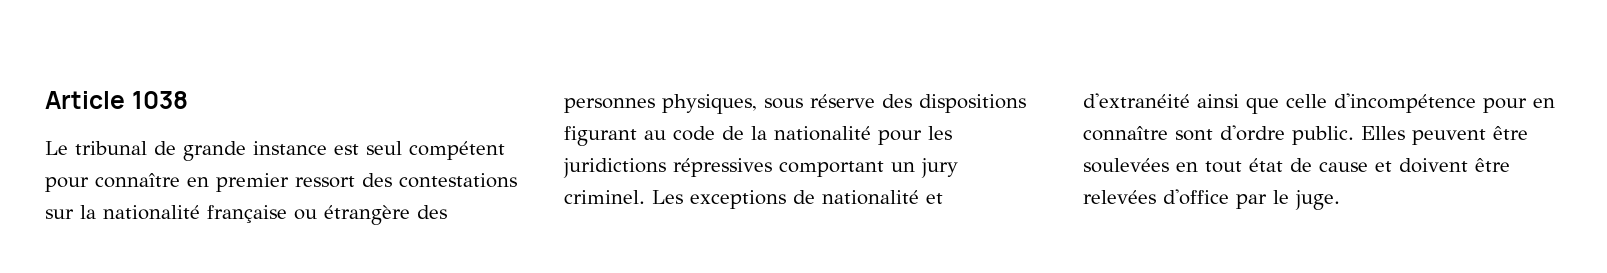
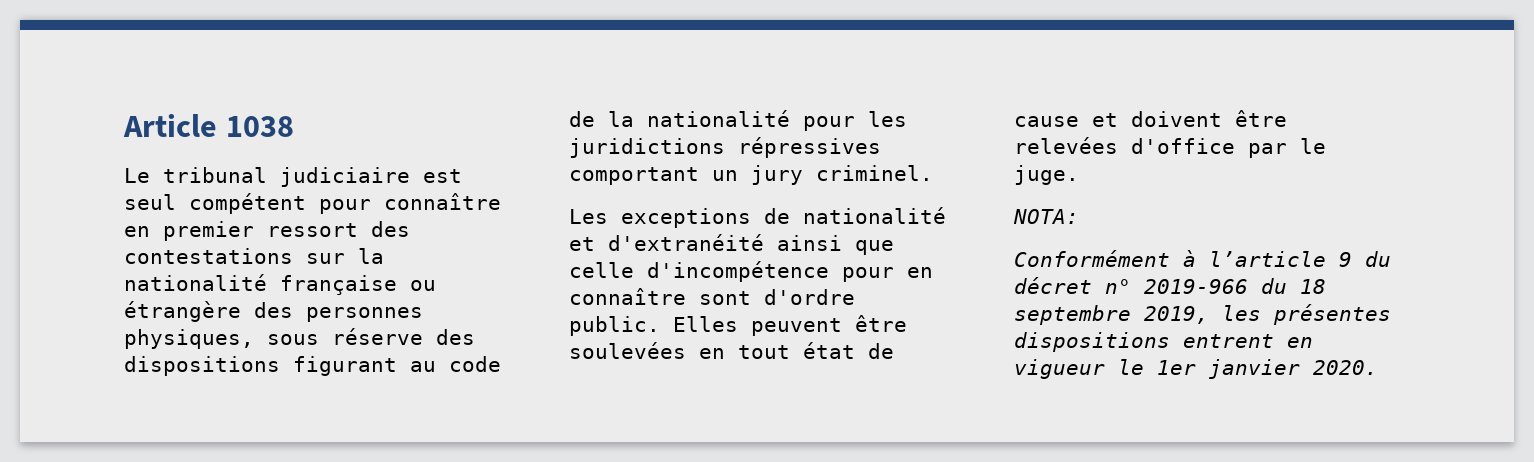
[154,141,327,161] de grande instance -> [280,167,410,187] judiciaire
(645, 197) none -> (933, 173) //
(1340, 200) none -> [1013,209,1079,224] [1014,250,1391,267] [1014,277,1326,294] [1014,304,1391,325] [1014,332,1313,352] [1014,359,1378,379] // NOTA: // Conformément à l’article 9 du décret n° 2019-966 du 18 septembre 2019, les présentes dispositions entrent en vigueur le 1er janvier 2020.

